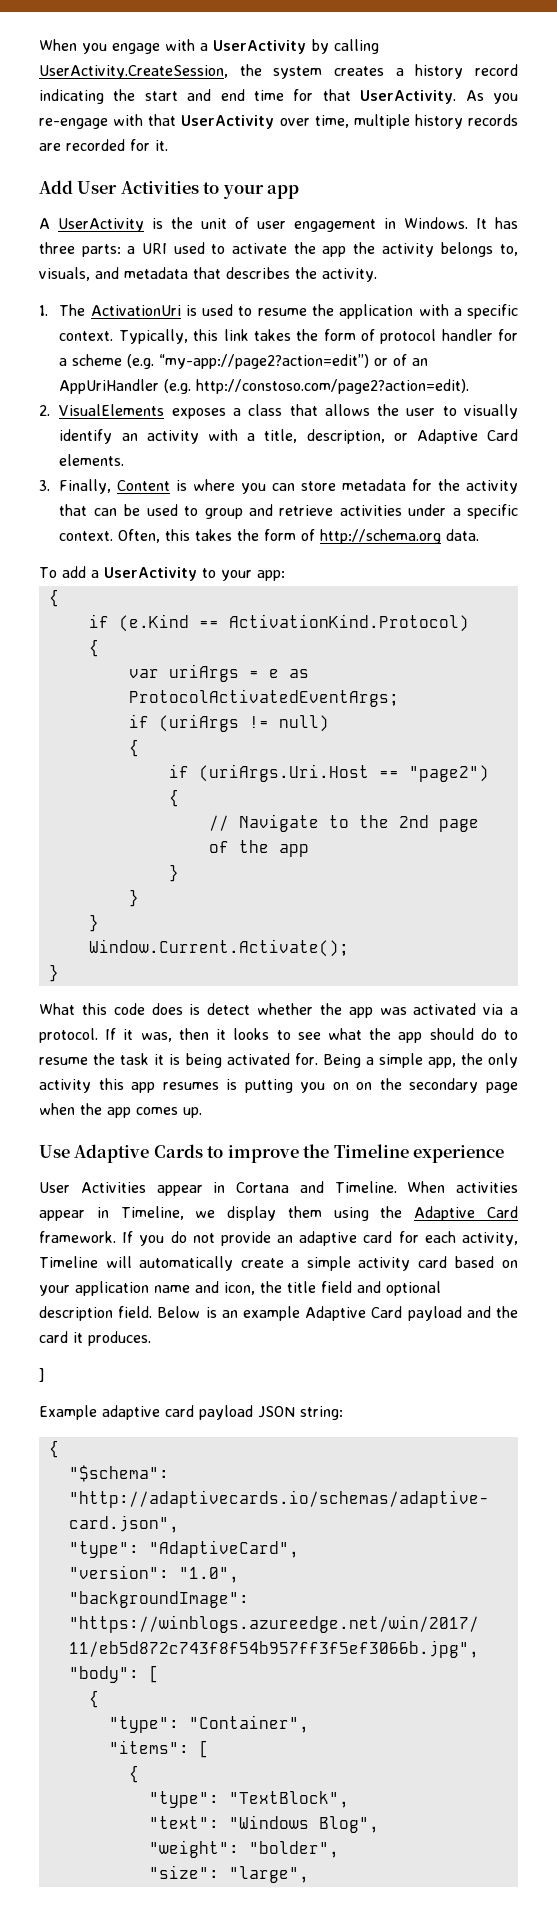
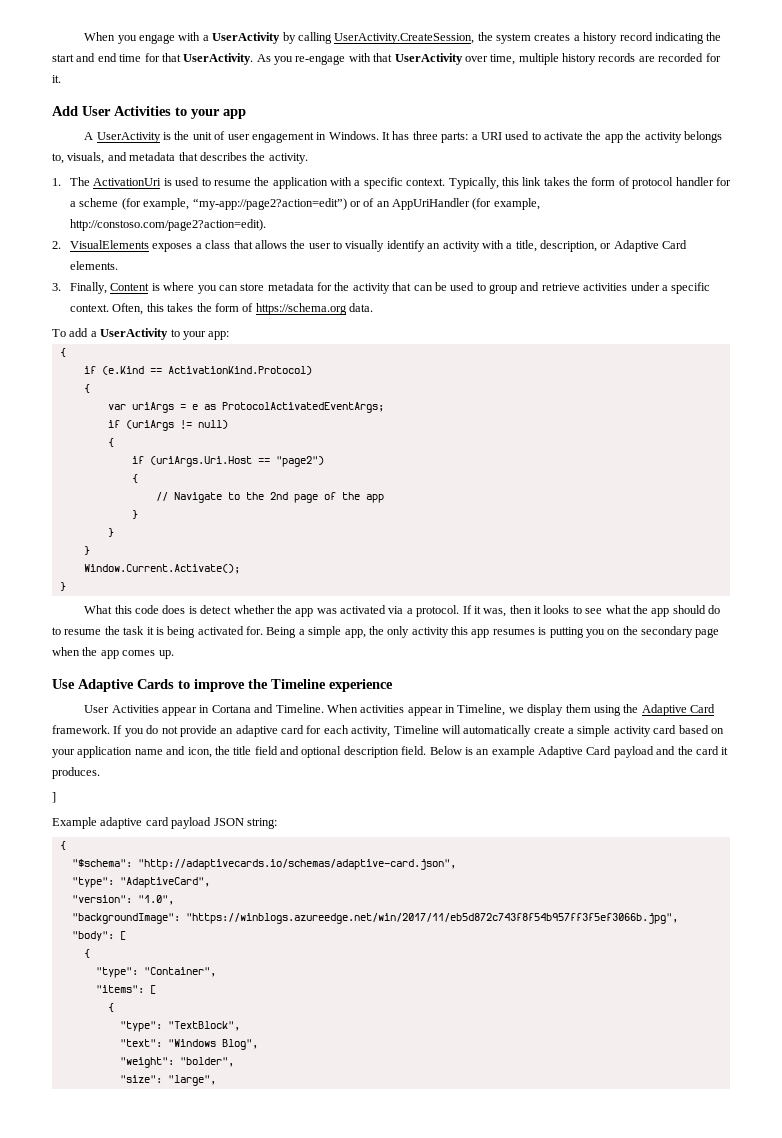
[127,354,155,369] (e.g. -> [121,198,190,210] (for example,
[164,379,192,394] (e.g. -> [472,198,540,210] (for example,
[320,529,442,544] http://schema.org -> [255,303,347,315] https://schema.org
[356,1082,373,1090] on -> (621, 632) none

